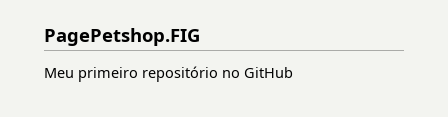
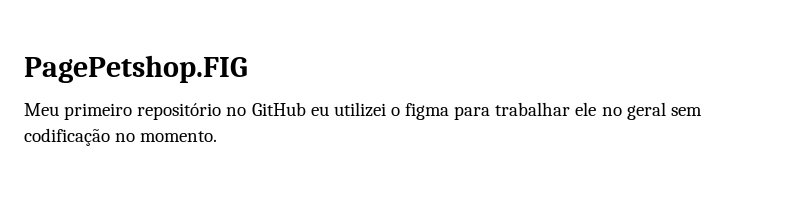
(293, 72) none -> [310,102,702,120] [24,128,218,146] eu utilizei o figma para trabalhar ele no geral sem codificação no momento.

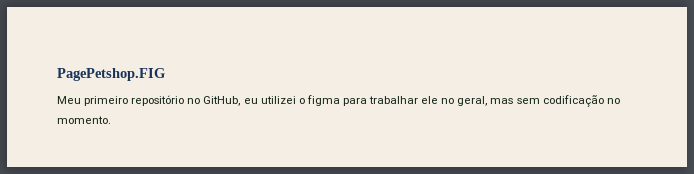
[251,102,306,116] GitHub -> [203,96,241,106] GitHub,
[626,102,666,120] geral -> [457,96,514,106] geral, mas

